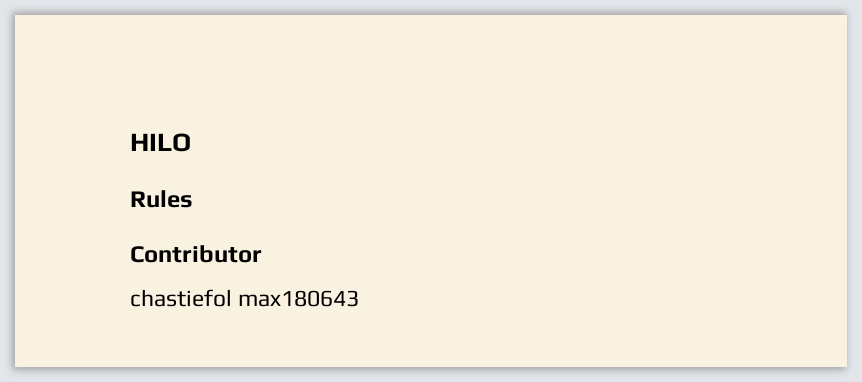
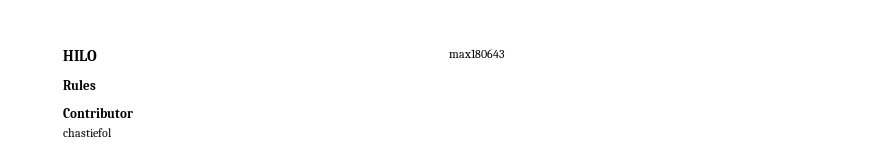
(232, 298) none -> (112, 132) //

